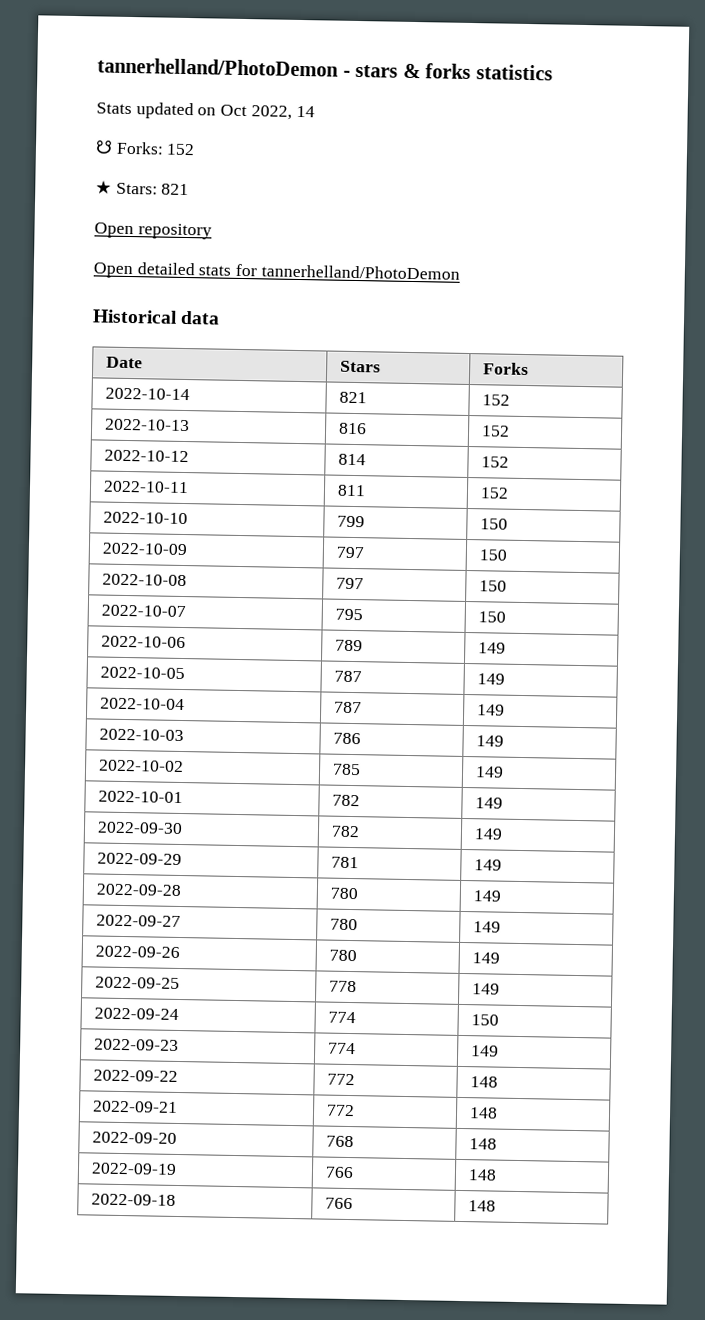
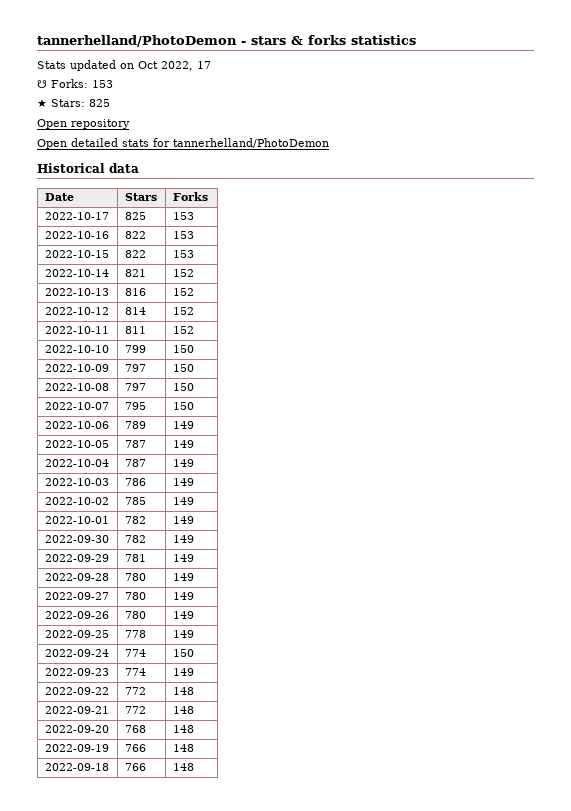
[295,105,315,118] 14 -> [197,61,211,69] 17
[166,143,196,156] 152 -> [92,80,113,88] 153
[161,183,190,196] 821 -> [89,99,110,107] 825
(529, 369) none -> [44,212,109,220] [124,212,146,220] [172,212,194,220] [44,231,109,239] [124,231,146,239] [172,231,194,239] [44,250,109,258] [124,250,146,258] [172,250,194,258] // 2022-10-17 | 825 | 153 // 2022-10-16 | 822 | 153 // 2022-10-15 | 822 | 153

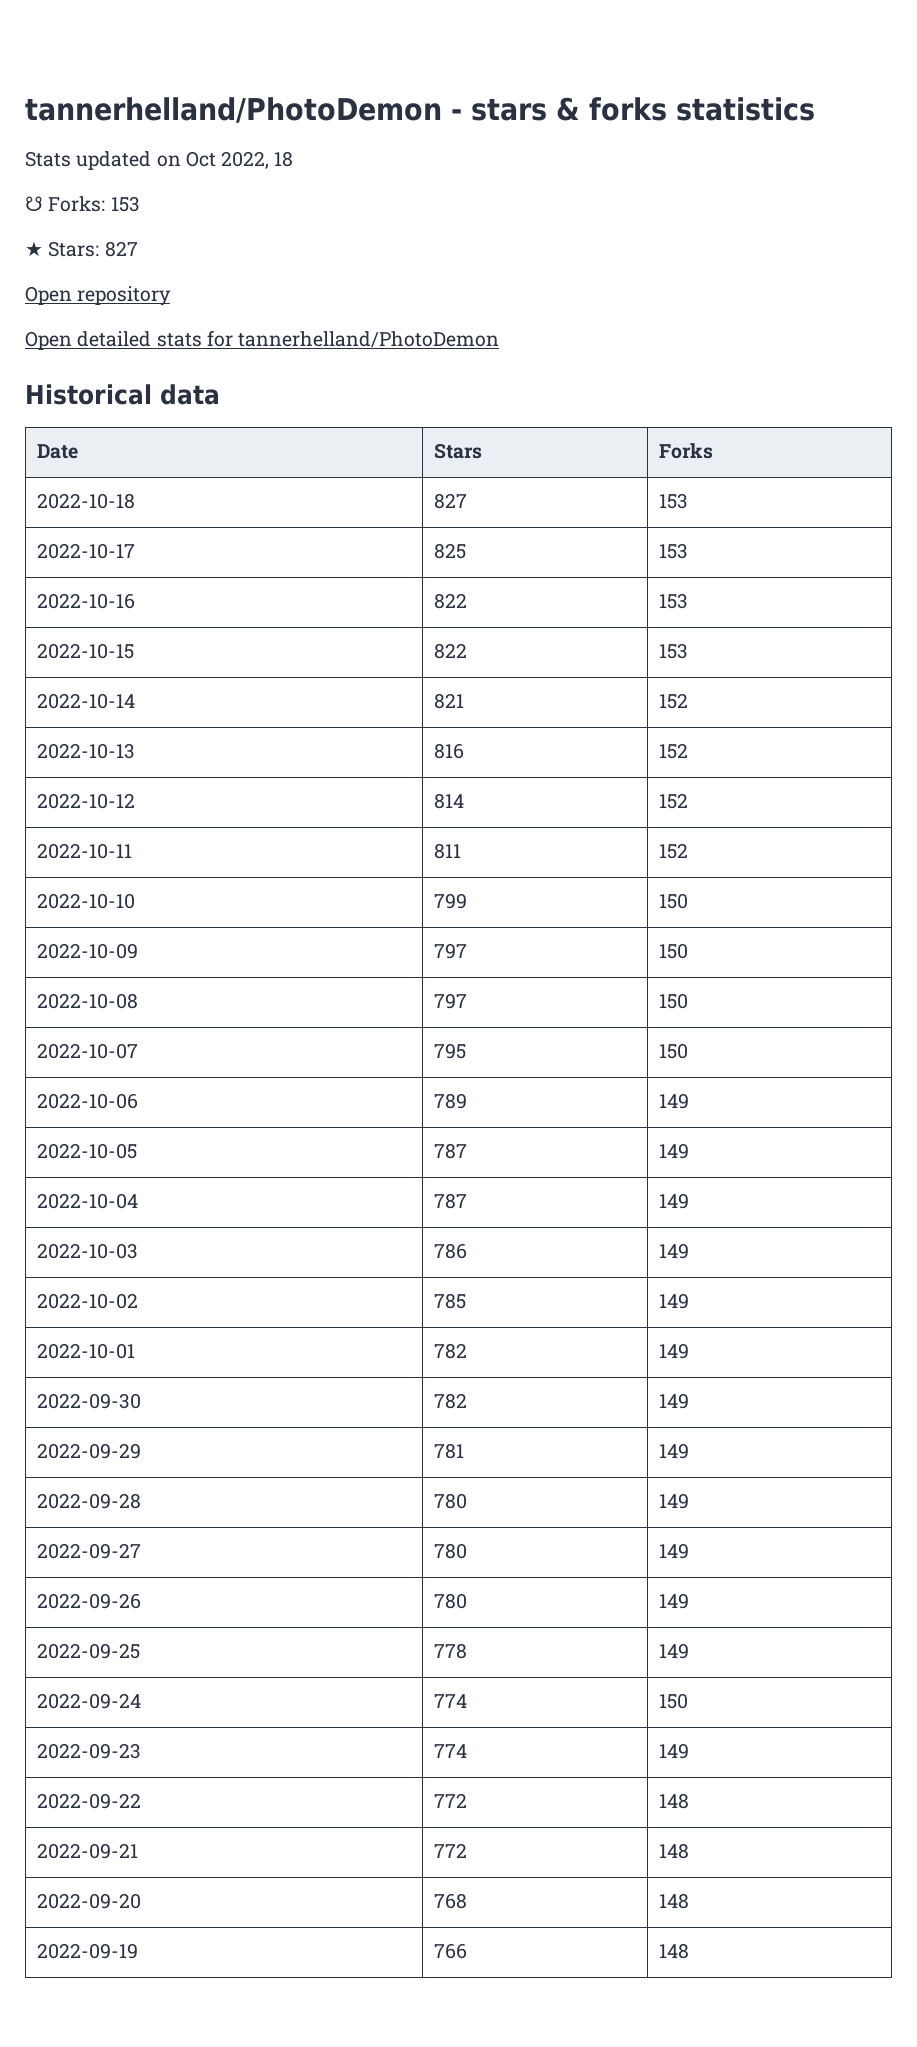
[197,61,211,69] 17 -> [274,151,294,167] 18
[89,99,110,107] 825 -> [104,241,138,257] 827
(208, 196) none -> [37,493,136,509] [434,493,468,509] [659,493,689,509] // 2022-10-18 | 827 | 153
[44,763,109,771] [124,763,146,771] [172,763,194,771] // 2022-09-18 | 766 | 148 -> (690, 1951) none

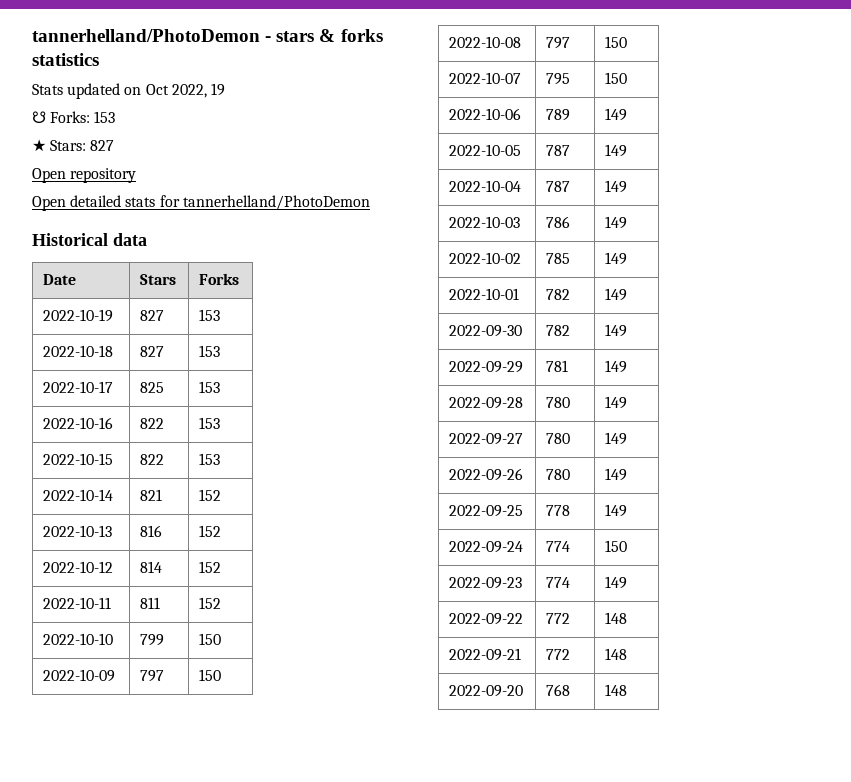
[274,151,294,167] 18 -> [210,83,225,96] 19
(714, 451) none -> [43,309,114,322] [140,310,165,321] [199,309,221,321] // 2022-10-19 | 827 | 153
[37,1943,139,1959] [434,1943,468,1959] [659,1943,690,1959] // 2022-09-19 | 766 | 148 -> (628, 690) none

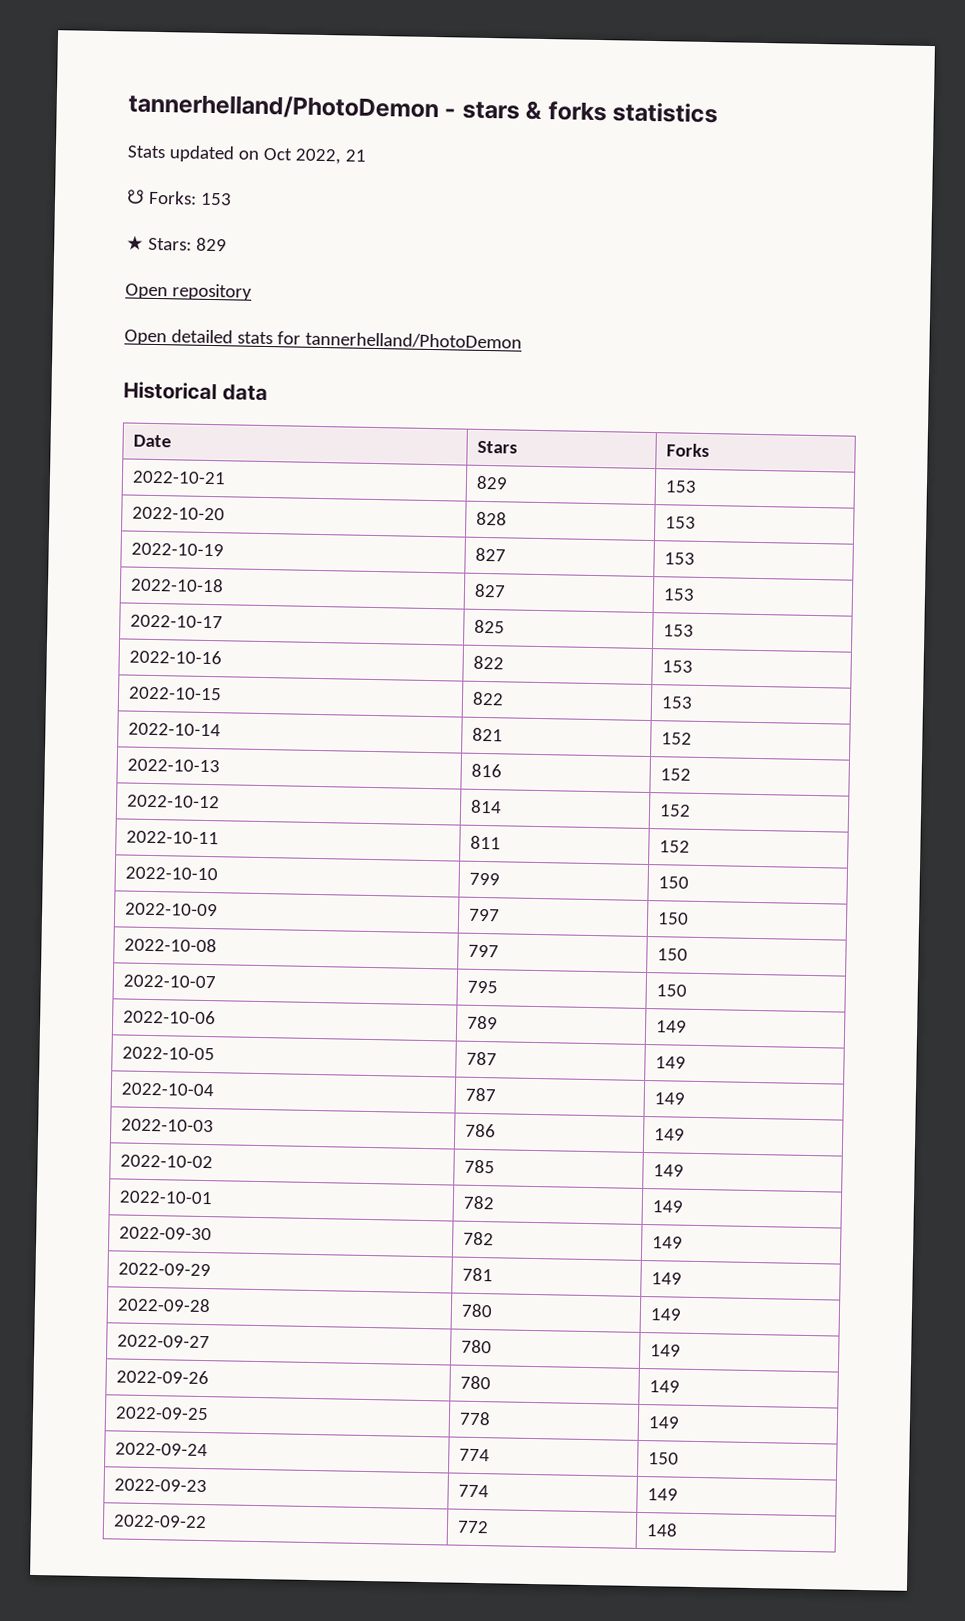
[210,83,225,96] 19 -> [344,149,366,162] 21
[90,140,115,151] 827 -> [195,237,227,252] 829
(240, 279) none -> [132,470,227,485] [476,475,509,490] [665,480,698,493] [132,506,226,521] [476,511,508,526] [665,516,697,529] // 2022-10-21 | 829 | 153 // 2022-10-20 | 828 | 153
[449,648,522,661] [546,649,571,660] [605,648,628,660] [449,685,524,697] [546,684,571,696] [605,684,628,696] // 2022-09-21 | 772 | 148 // 2022-09-20 | 768 | 148 -> (679, 1530) none

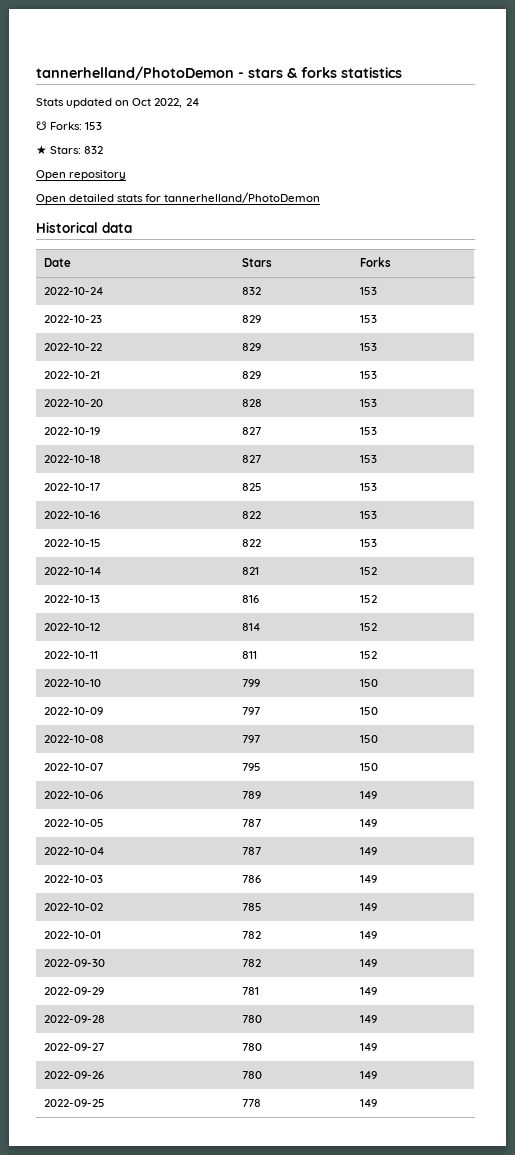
[344,149,366,162] 21 -> [185,98,199,106] 24
[195,237,227,252] 829 -> [84,146,104,154] 832
(711, 450) none -> [43,287,103,295] [241,287,261,295] [359,287,377,295] [43,315,102,323] [241,315,261,323] [359,315,377,323] [43,343,102,351] [241,343,261,351] [359,343,377,351] // 2022-10-24 | 832 | 153 // 2022-10-23 | 829 | 153 // 2022-10-22 | 829 | 153
[115,1442,209,1457] [459,1448,491,1462] [648,1452,680,1465] [114,1478,208,1493] [458,1484,490,1498] [647,1488,679,1501] [113,1514,208,1529] [457,1520,490,1534] [646,1523,679,1537] // 2022-09-24 | 774 | 150 // 2022-09-23 | 774 | 149 // 2022-09-22 | 772 | 148 -> (377, 1103) none

